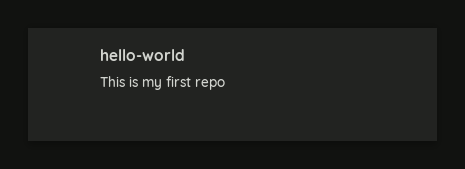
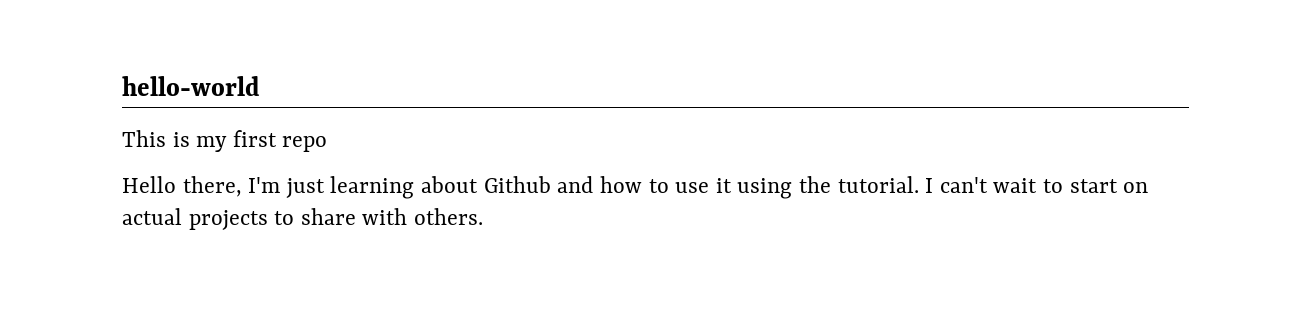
(225, 84) none -> [122,176,1149,199] [122,208,484,230] // Hello there, I'm just learning about Github and how to use it using the tutorial. I can't wait to start on actual projects to share with others.

